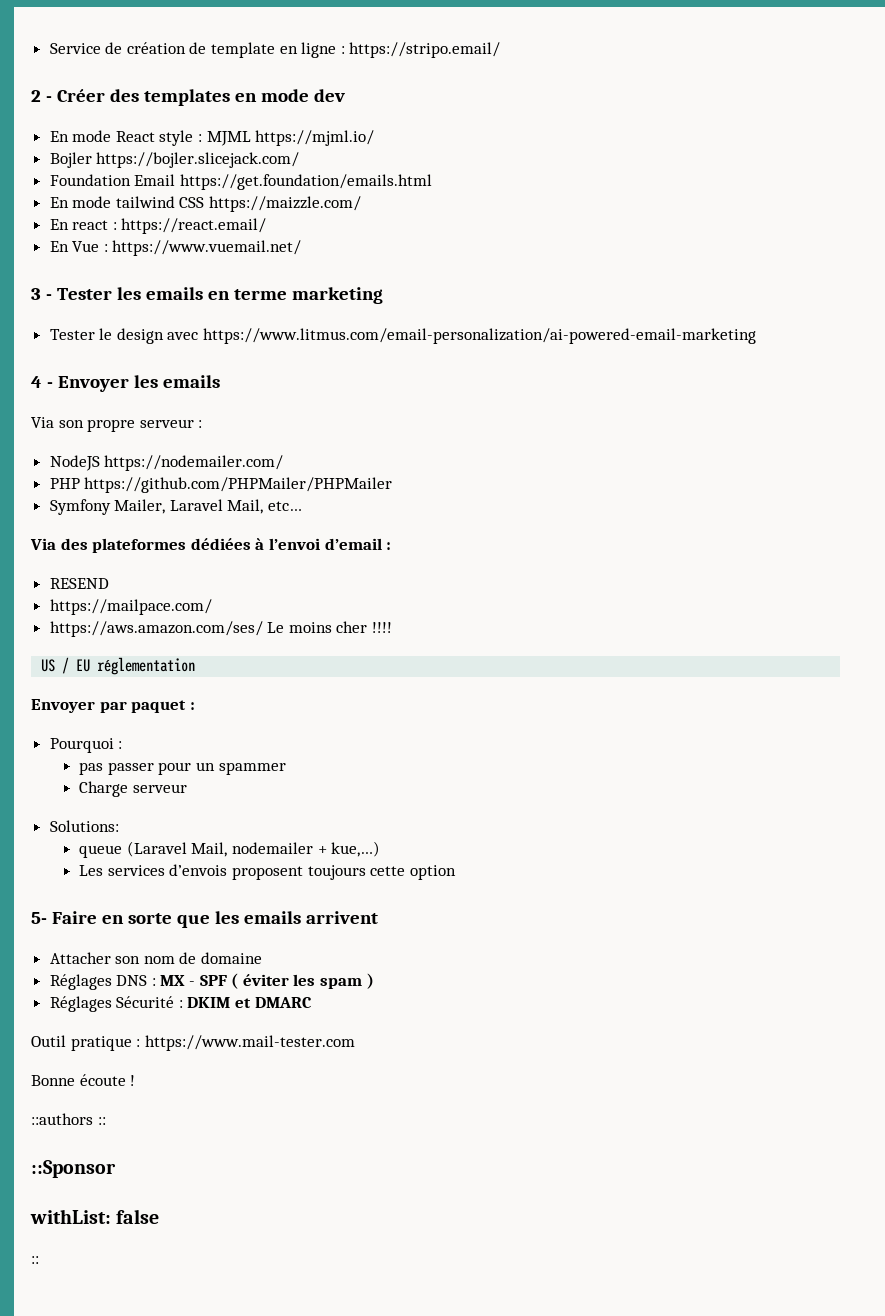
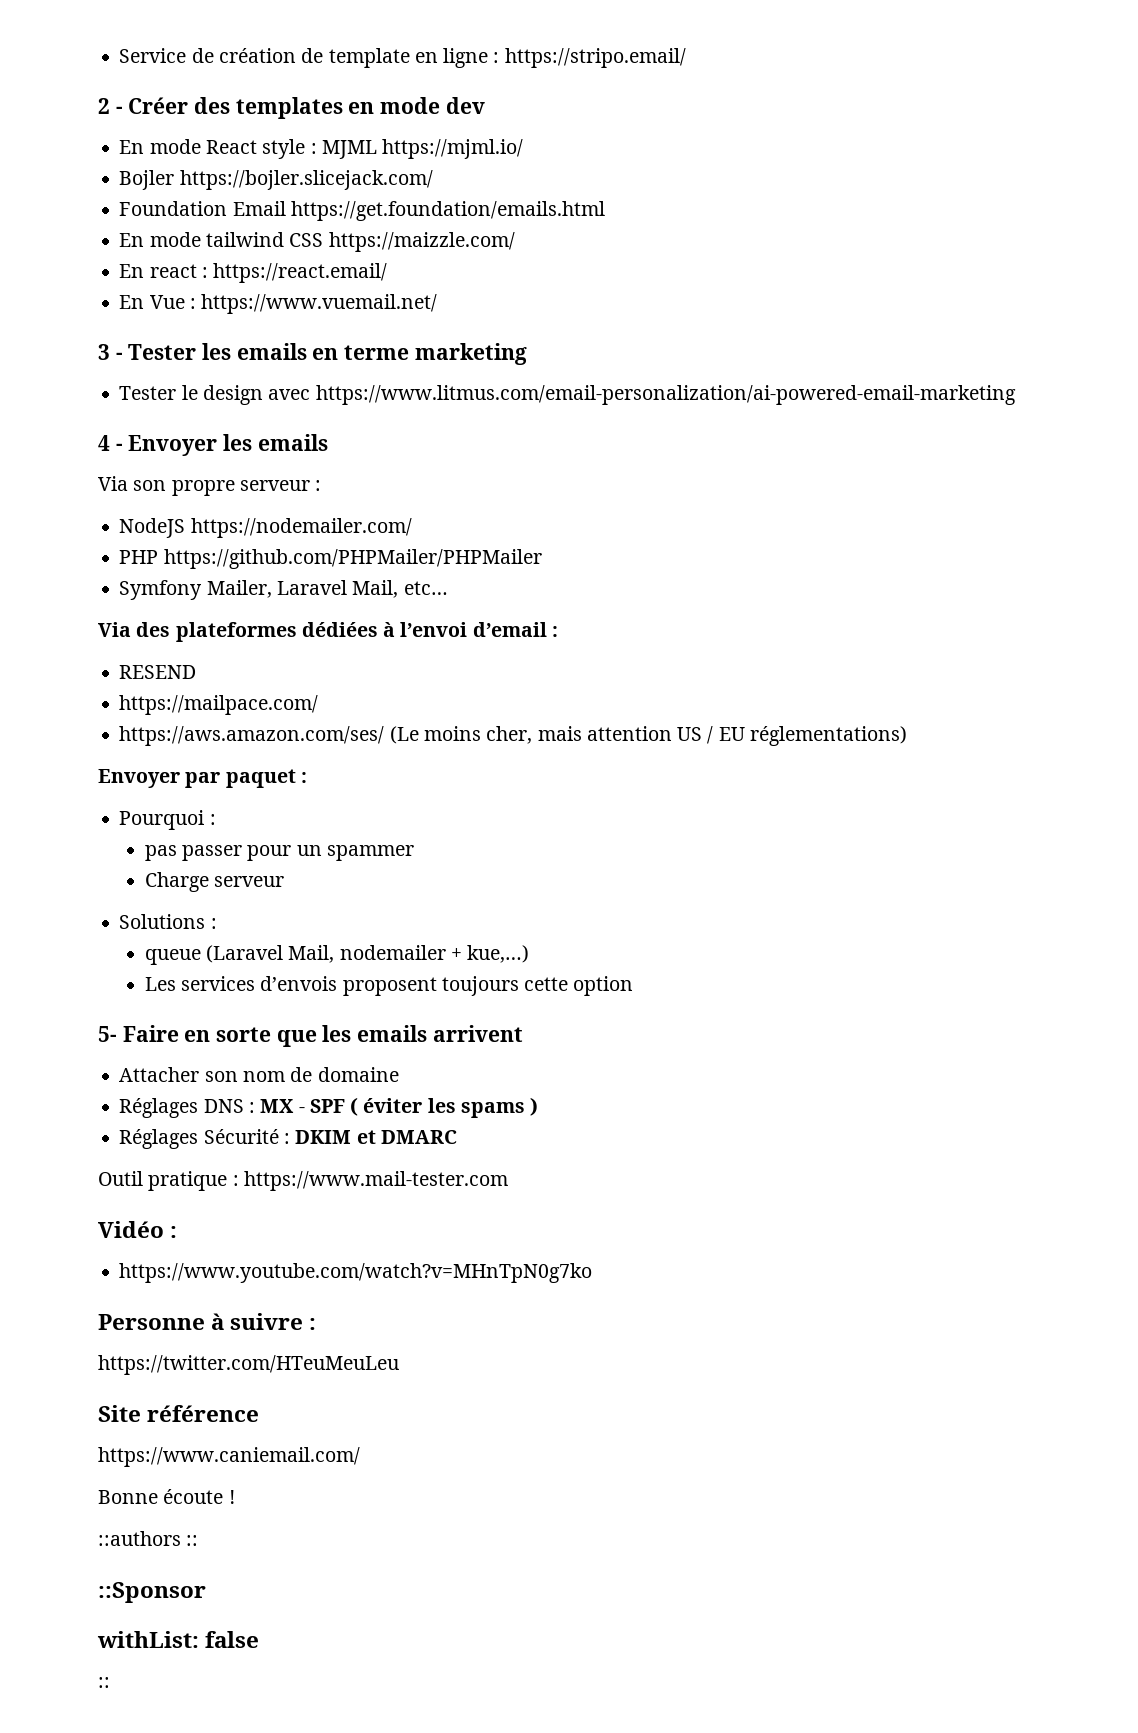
[267,621,393,633] Le moins cher !!!! // -> [389,726,672,744] (Le moins cher, mais attention
[97,657,196,675] réglementation -> [749,726,907,746] réglementations)
[49,820,119,832] Solutions: -> [119,914,217,929] Solutions :
[320,978,363,989] spam -> [460,1102,525,1118] spams
(355, 1043) none -> [98,1221,178,1238] [119,1263,593,1283] [98,1313,317,1330] [98,1355,399,1375] [98,1405,260,1422] [98,1447,360,1467] // Vidéo : // https://www.youtube.com/watch?v=MHnTpN0g7ko // Personne à suivre : // https://twitter.com/HTeuMeuLeu // Site référence // https://www.caniemail.com/

